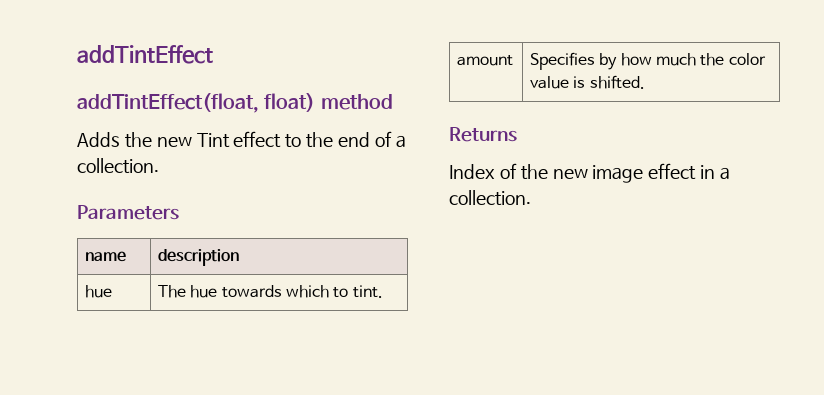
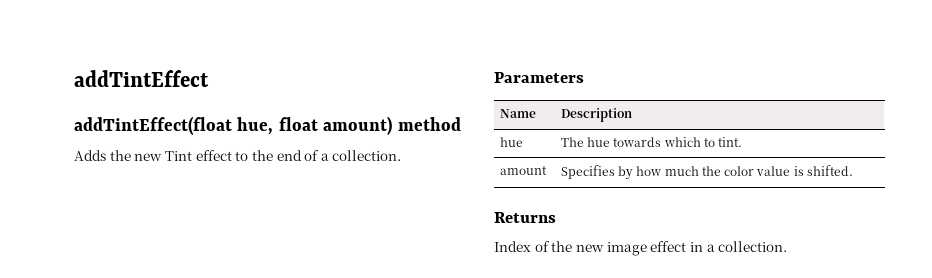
[77,93,316,113] addTintEffect(float, float) -> [74,116,393,135] addTintEffect(float hue, float amount)
[85,251,127,262] [158,249,240,266] name | description -> [499,109,536,118] [560,108,632,122] Name | Description

